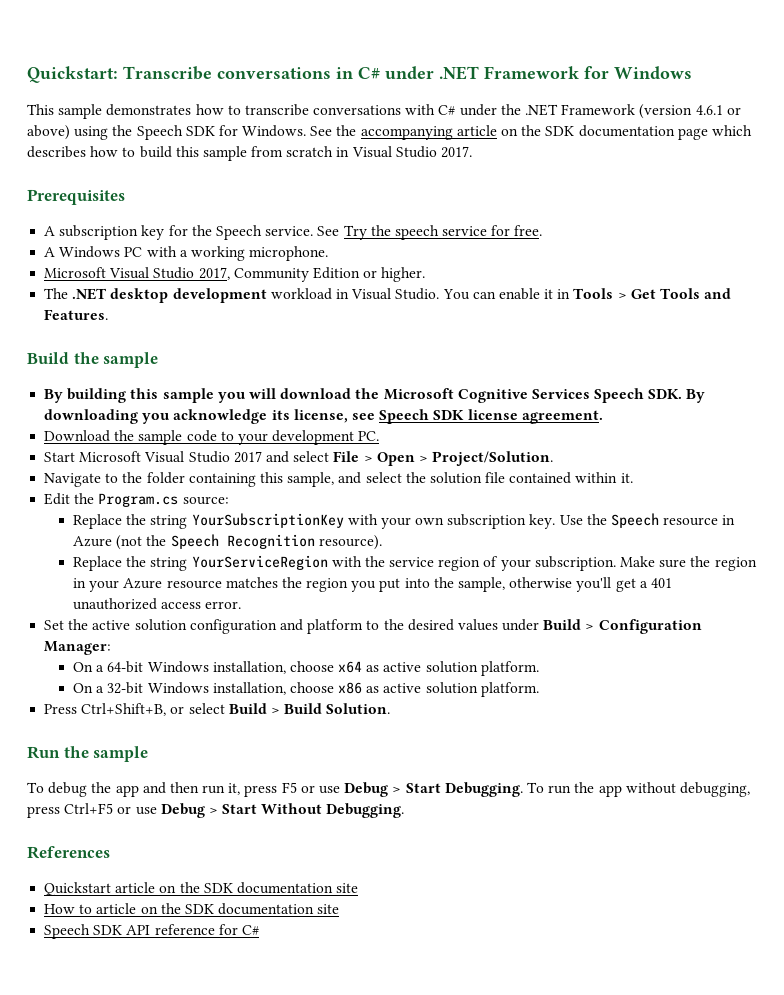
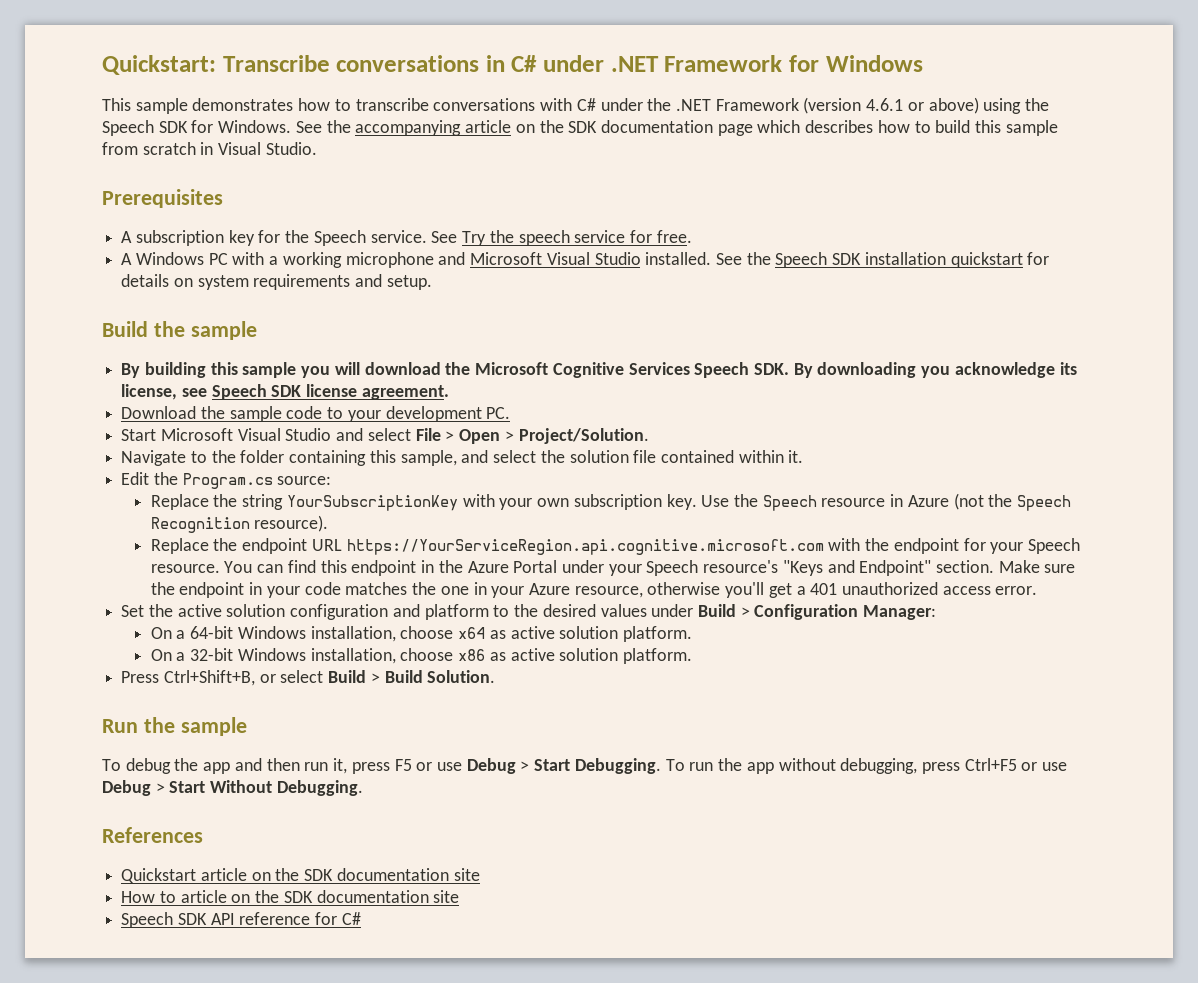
[395,146,473,158] Studio 2017. -> [265,142,317,155] Studio.
[249,246,329,261] [44,267,426,282] [44,288,732,303] [44,309,109,320] microphone. // Microsoft Visual Studio 2017, Community Edition or higher. // The .NET desktop development workload in Visual Studio. You can enable it in Tools > Get Tools and Features. -> [345,252,1050,268] [121,274,432,290] microphone and Microsoft Visual Studio installed. See the Speech SDK installation quickstart for details on system requirements and setup.
[233,451,262,463] 2017 -> (332, 434) none
[150,555,757,571] [72,577,505,592] string YourServiceRegion with the service region of your subscription. Make sure the region in your Azure resource matches the region you put into the sample, -> [242,538,1080,555] [150,560,1076,576] [150,582,643,598] endpoint URL https://YourServiceRegion.api.cognitive.microsoft.com with the endpoint for your Speech resource. You can find this endpoint in the Azure Portal under your Speech resource's "Keys and Endpoint" section. Make sure the endpoint in your code matches the one in your Azure resource,

